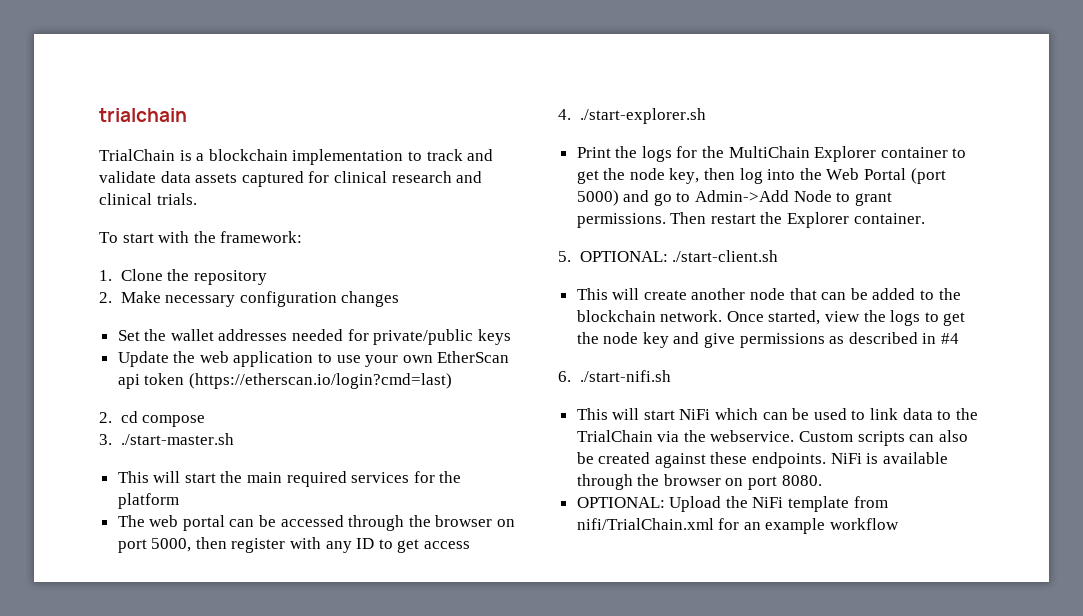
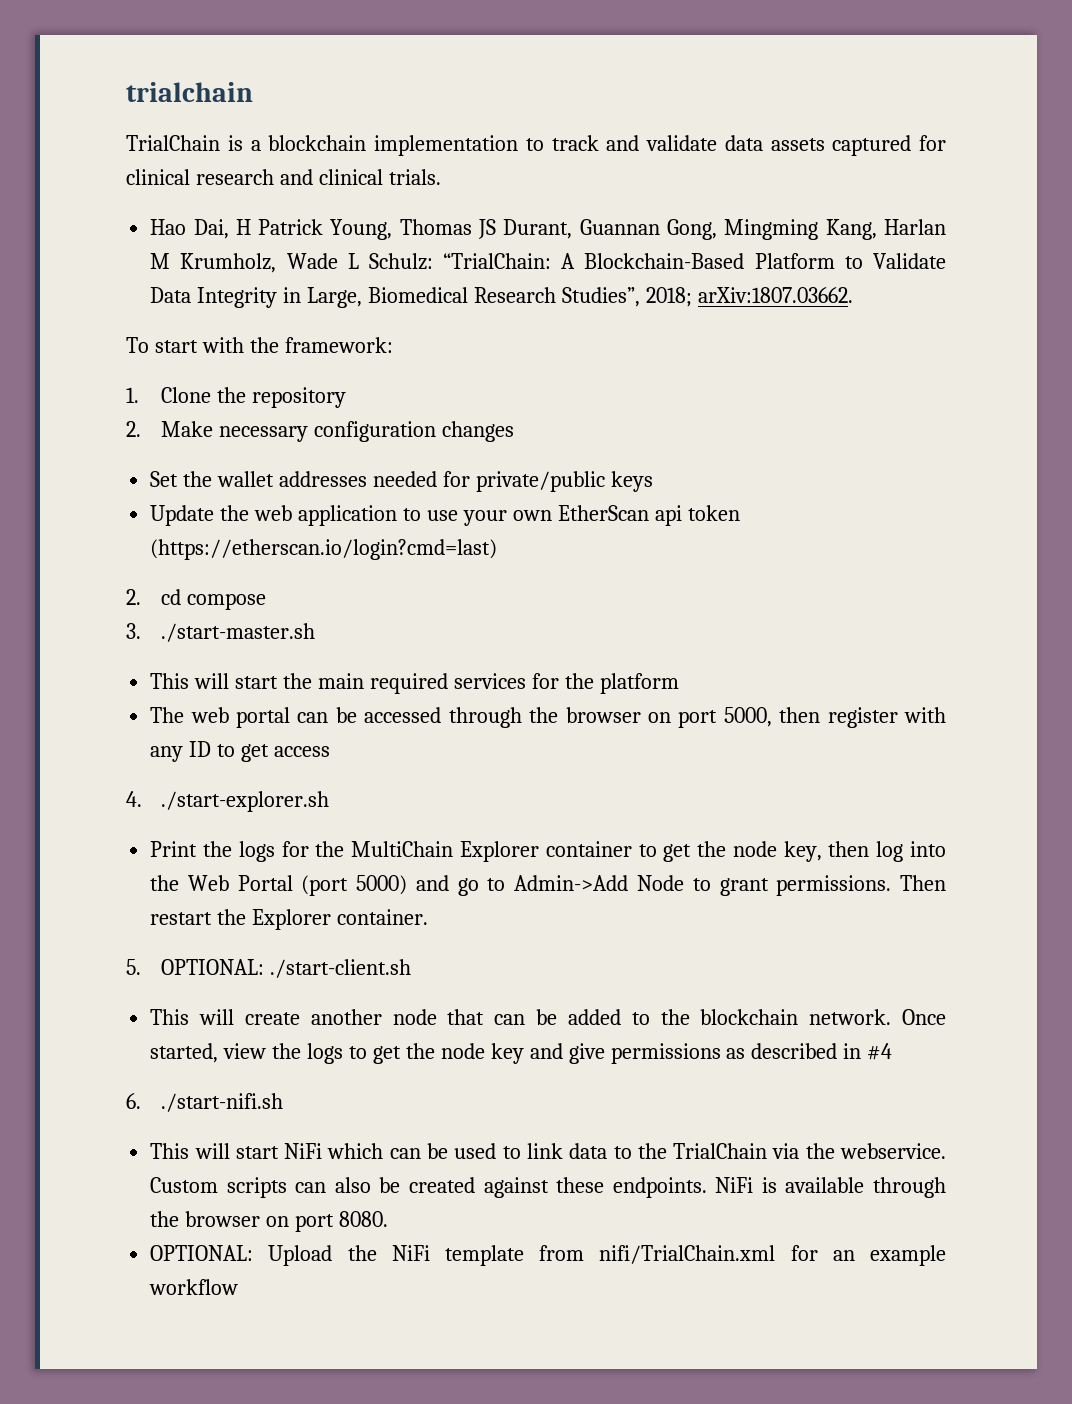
(197, 199) none -> [150,219,947,240] [150,253,946,273] [150,287,853,308] // Hao Dai, H Patrick Young, Thomas JS Durant, Guannan Gong, Mingming Kang, Harlan M Krumholz, Wade L Schulz: “TrialChain: A Blockchain-Based Platform to Validate Data Integrity in Large, Biomedical Research Studies”, 2018; arXiv:1807.03662.

